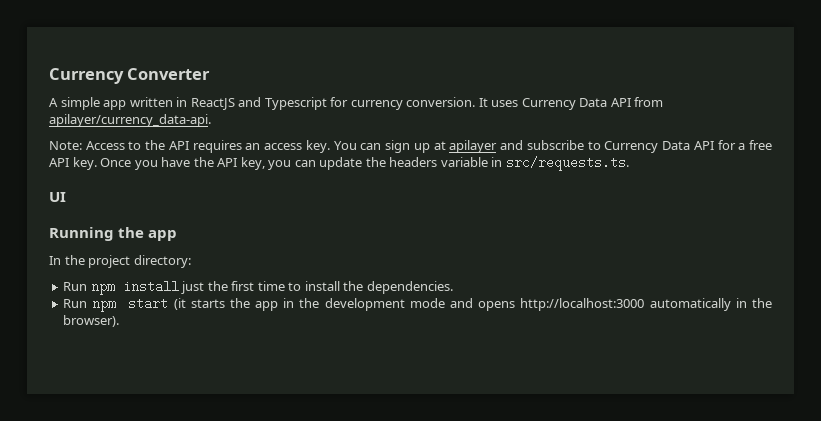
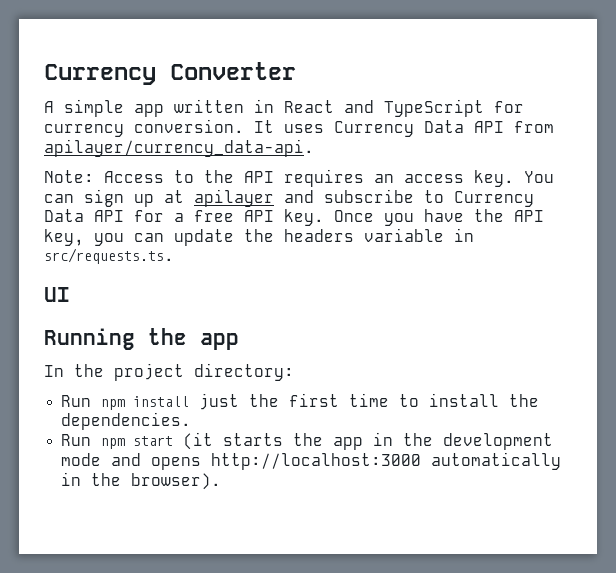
[190,97,327,110] ReactJS and Typescript -> [284,99,484,117] React and TypeScript

